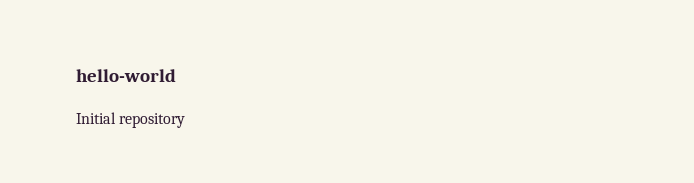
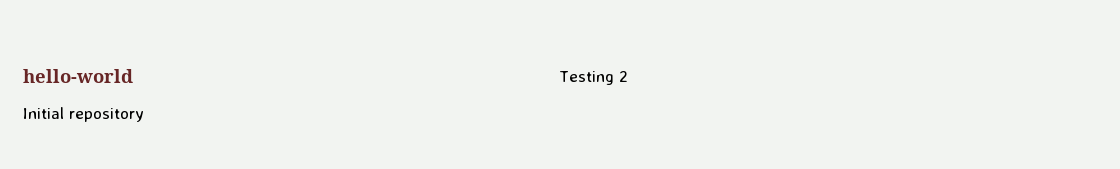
(186, 120) none -> [559,71,628,85] // Testing 2

